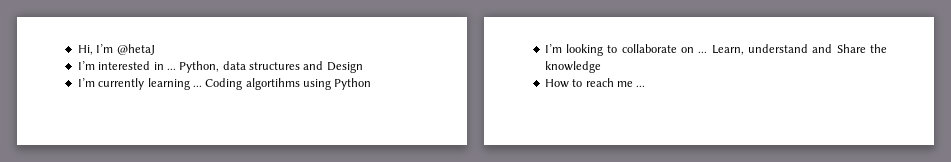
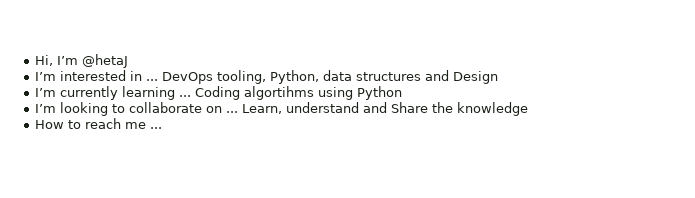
(176, 69) none -> [162,70,267,84] DevOps tooling,

